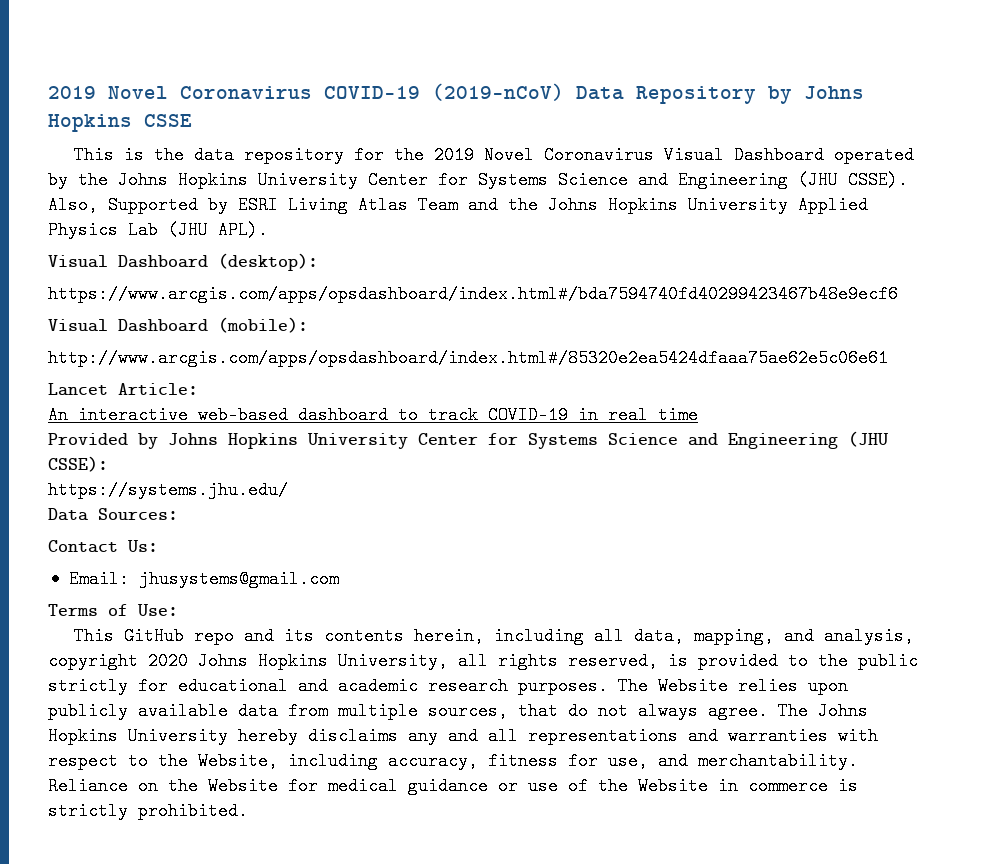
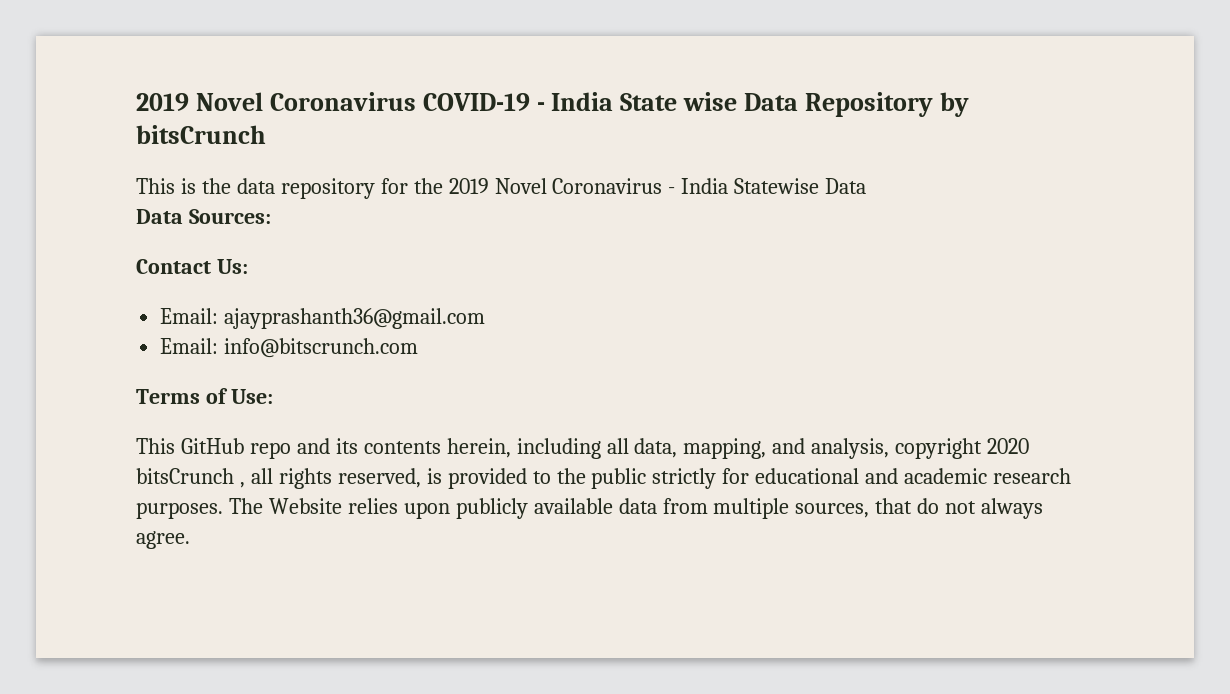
[432,83,864,104] [48,114,192,132] (2019-nCoV) Data Repository by Johns Hopkins CSSE -> [536,92,969,117] [136,125,266,144] - India State wise Data Repository by bitsCrunch
[664,146,915,164] [48,171,908,189] [48,196,868,214] [48,221,268,239] [48,253,318,271] [48,285,898,303] [48,317,308,333] [48,349,888,367] [48,383,198,396] [48,406,698,424] [48,431,889,449] [48,456,108,472] [48,481,288,499] Visual Dashboard operated by the Johns Hopkins University Center for Systems Science and Engineering (JHU CSSE). Also, Supported by ESRI Living Atlas Team and the Johns Hopkins University Applied Physics Lab (JHU APL). // Visual Dashboard (desktop): // https://www.arcgis.com/apps/opsdashboard/index.html#/bda7594740fd40299423467b48e9ecf6 // Visual Dashboard (mobile): // http://www.arcgis.com/apps/opsdashboard/index.html#/85320e2ea5424dfaaa75ae62e5c06e61 // Lancet Article: // An interactive web-based dashboard to track COVID-19 in real time // Provided by Johns Hopkins University Center for Systems Science and Engineering (JHU CSSE): // https://systems.jhu.edu/ -> [668,178,867,194] - India Statewise Data
[138,570,339,588] jhusystems@gmail.com -> [224,308,486,329] [160,338,419,358] ajayprashanth36@gmail.com // Email: info@bitscrunch.com
[198,652,448,670] Johns Hopkins University, -> [136,468,245,488] bitsCrunch ,
[778,702,868,720] [48,727,878,745] [48,752,858,770] [48,777,858,795] [48,802,248,820] The Johns Hopkins University hereby disclaims any and all representations and warranties with respect to the Website, including accuracy, fitness for use, and merchantability. Reliance on the Website for medical guidance or use of the Website in commerce is strictly prohibited. -> (190, 540) none

